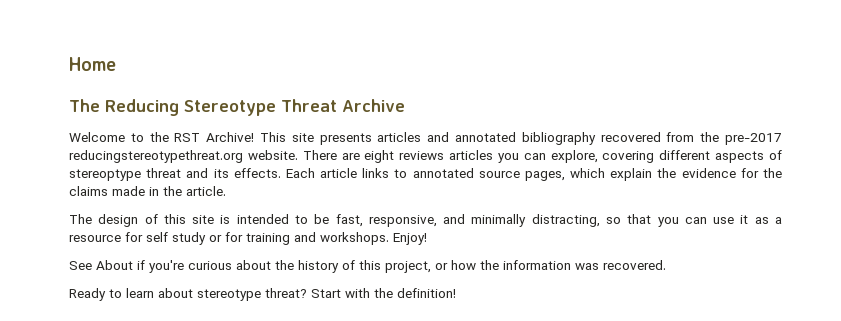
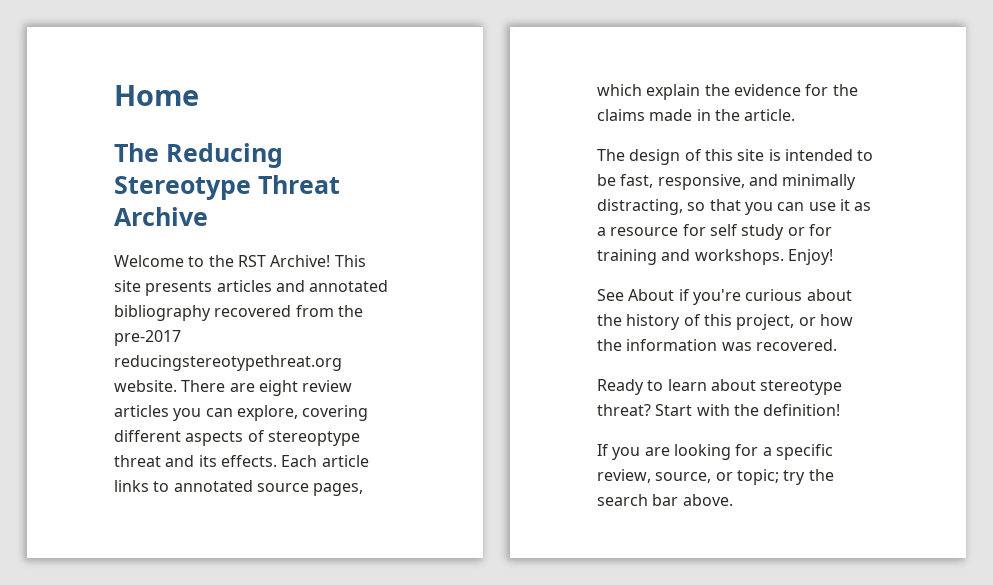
[399,151,445,160] reviews -> [302,380,353,392] review
(456, 293) none -> [597,444,833,460] [597,469,834,485] [597,494,733,506] // If you are looking for a specific review, source, or topic; try the search bar above.

